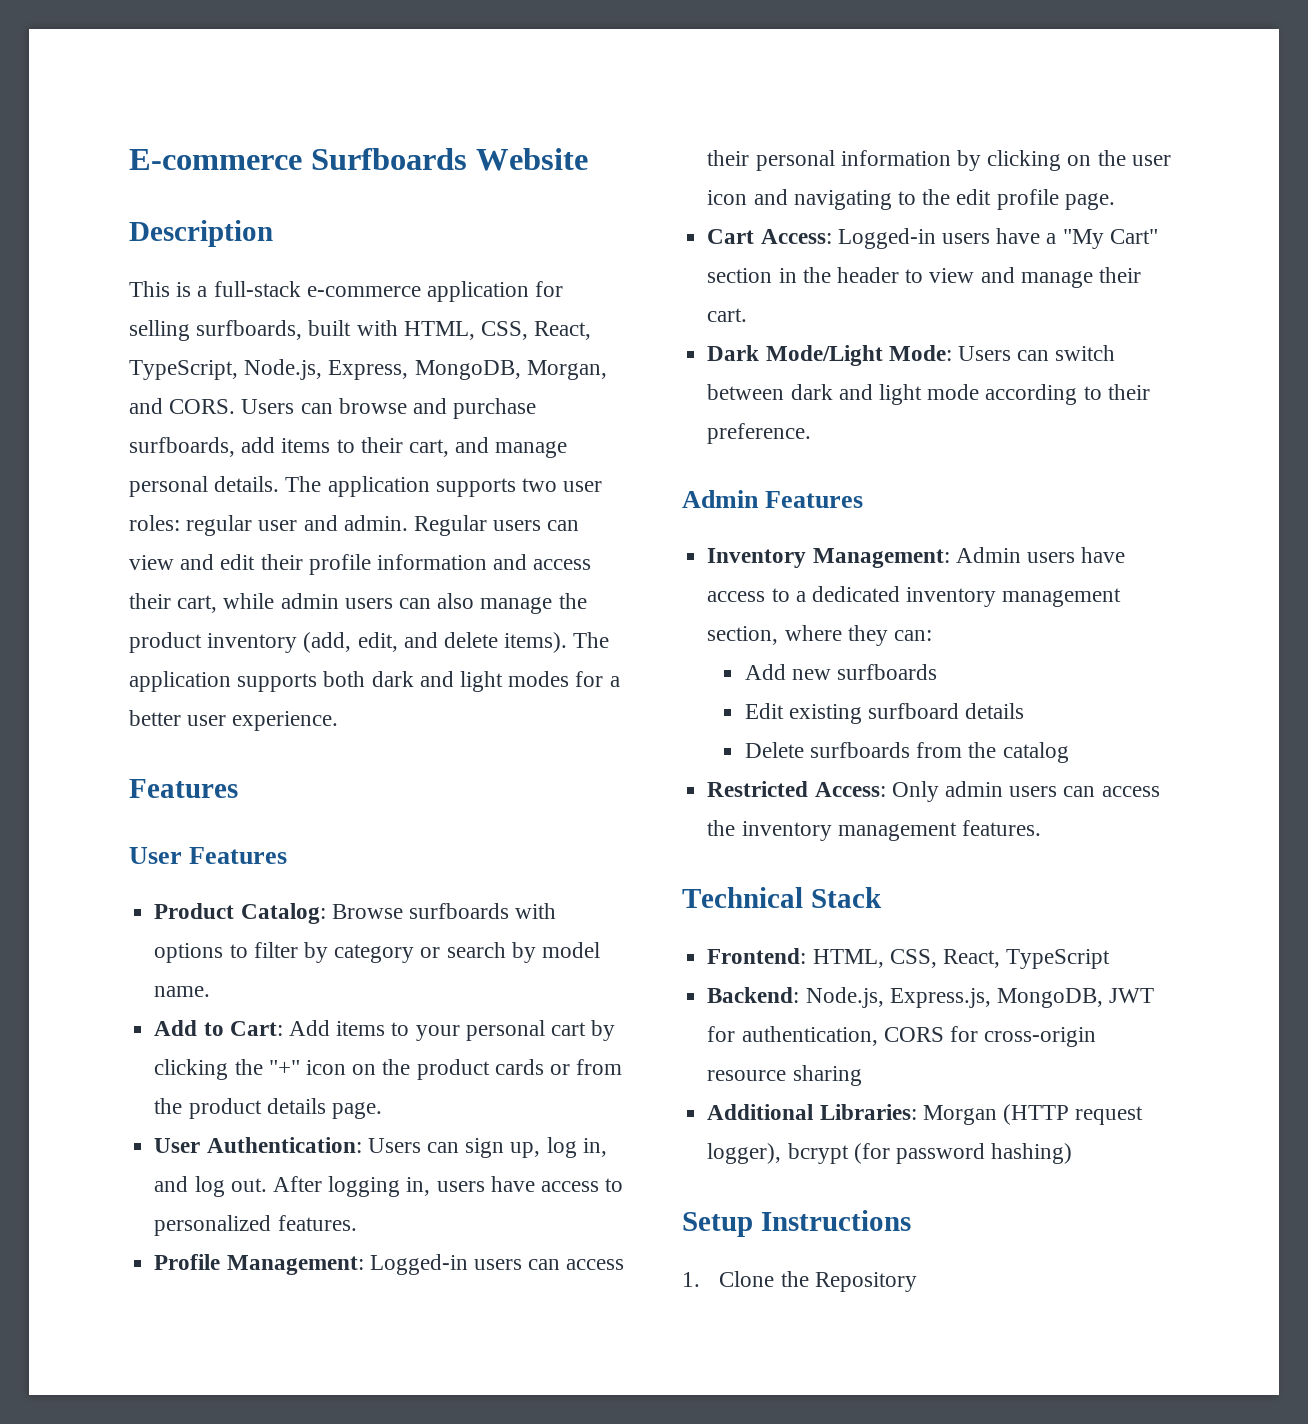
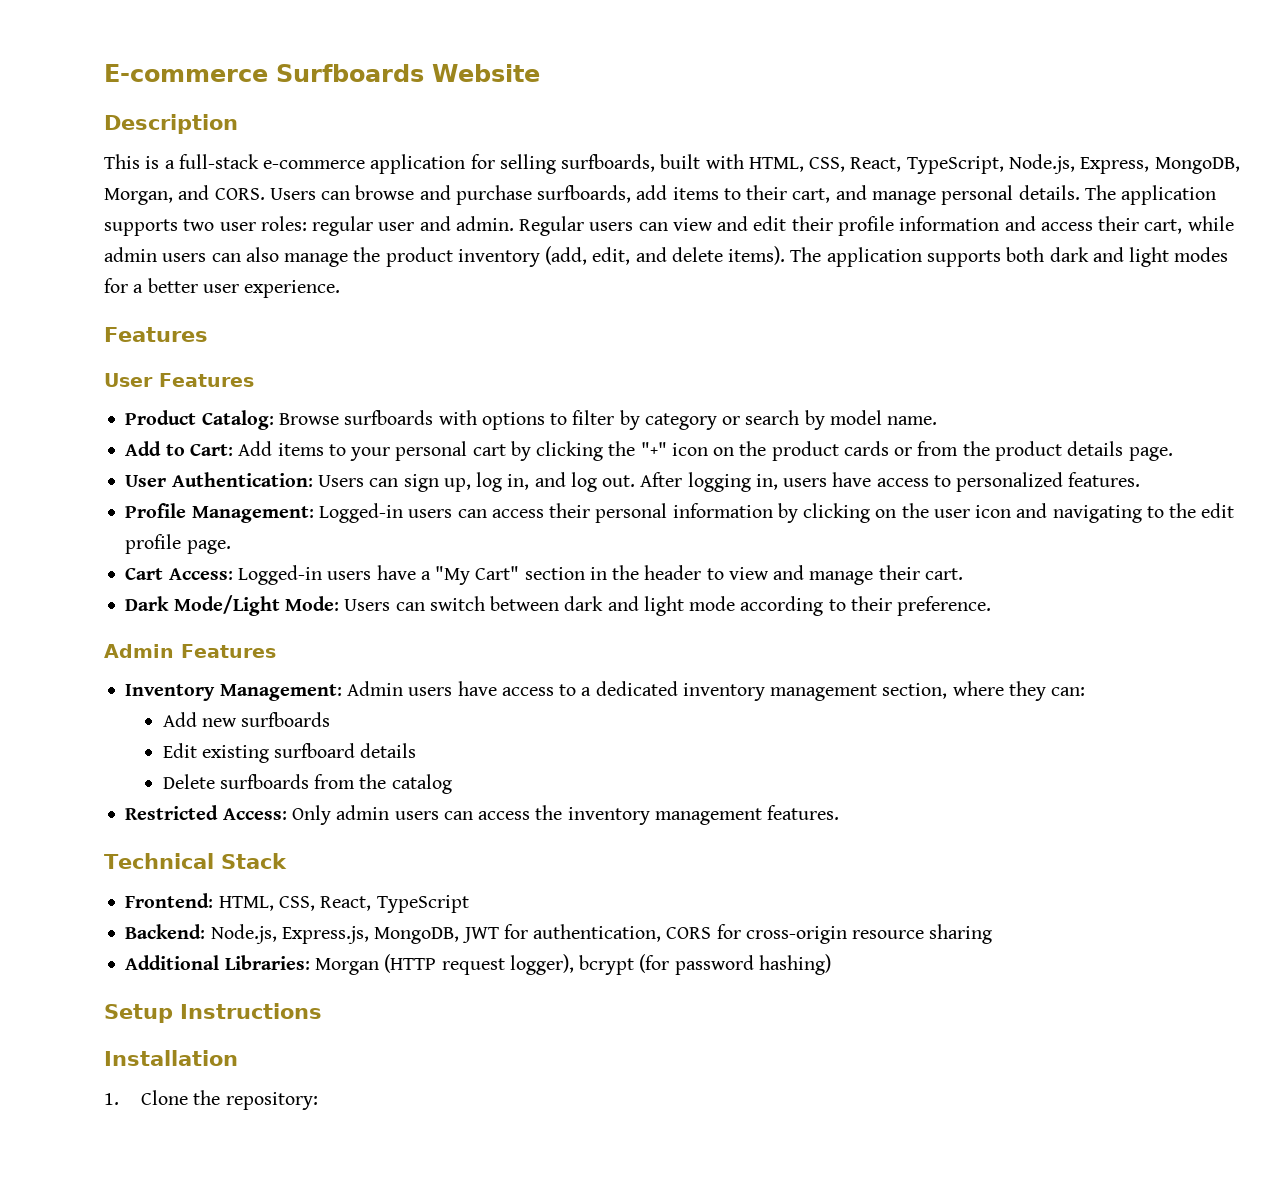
(911, 1220) none -> [104,1050,238,1066] // Installation
[814,1272,917,1292] Repository -> [225,1092,318,1110] repository:

